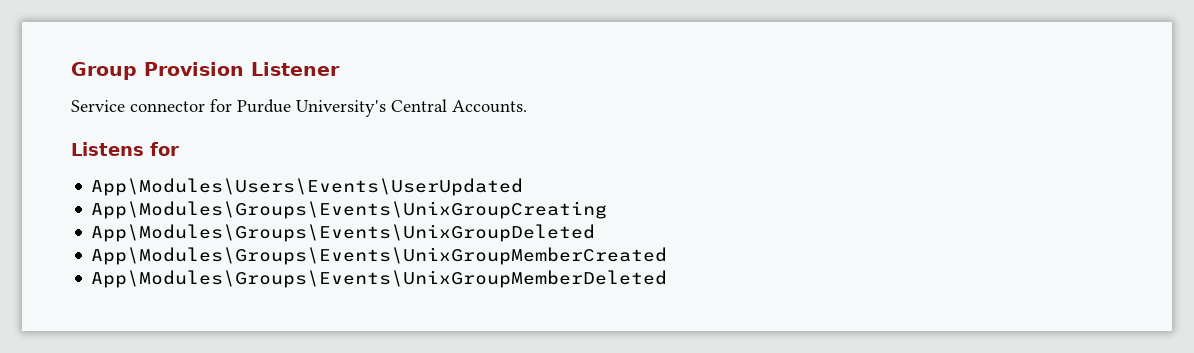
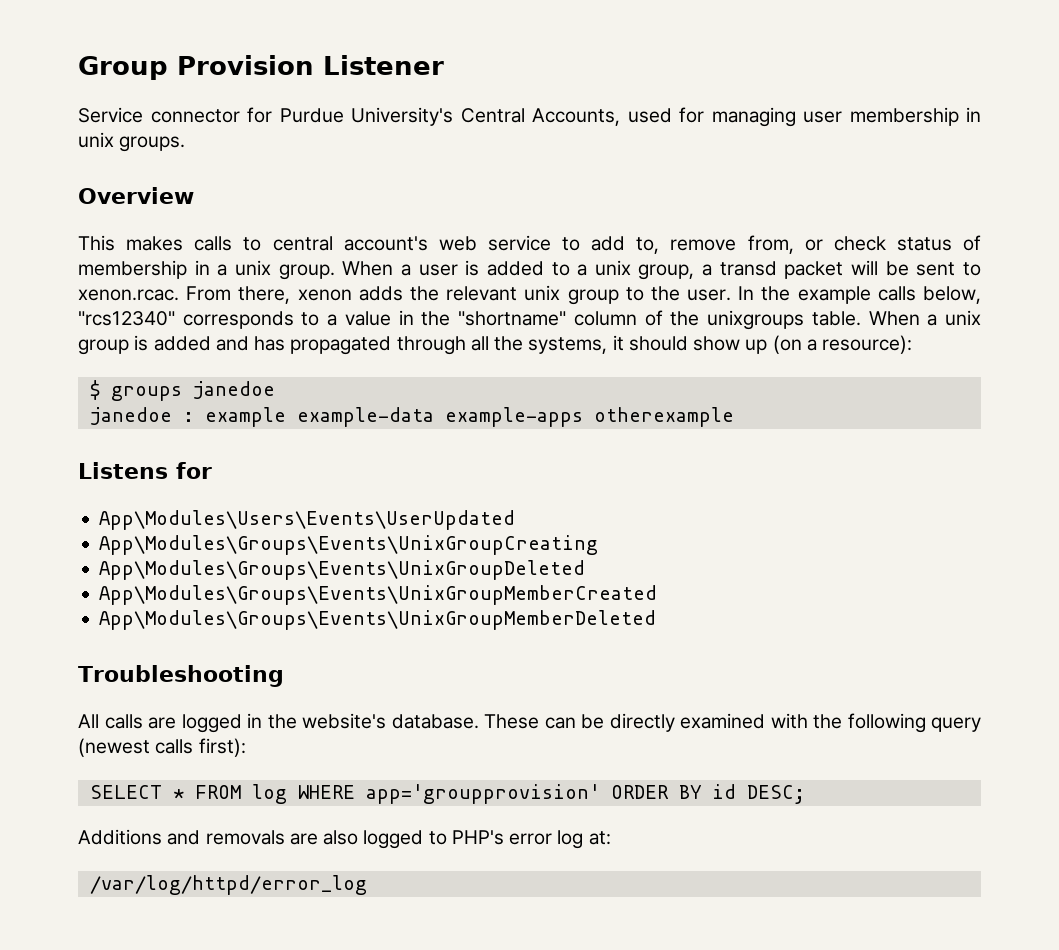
[452,100,527,113] Accounts. -> [532,107,981,127] [78,132,186,152] [78,187,194,204] [78,235,981,254] [78,260,981,280] [78,285,981,305] [78,310,982,330] [78,335,913,355] [89,380,275,401] [89,407,734,427] Accounts, used for managing user membership in unix groups. // Overview // This makes calls to central account's web service to add to, remove from, or check status of membership in a unix group. When a user is added to a unix group, a transd packet will be sent to xenon.rcac. From there, xenon adds the relevant unix group to the user. In the example calls below, "rcs12340" corresponds to a value in the "shortname" column of the unixgroups table. When a unix group is added and has propagated through all the systems, it should show up (on a resource): // $ groups janedoe // janedoe : example example-data example-apps otherexample
(668, 279) none -> [78,665,284,687] [78,713,981,733] [78,738,246,757] [89,784,805,804] [78,829,611,849] [89,875,367,895] // Troubleshooting // All calls are logged in the website's database. These can be directly examined with the following query (newest calls first): // SELECT * FROM log WHERE app='groupprovision' ORDER BY id DESC; // Additions and removals are also logged to PHP's error log at: // /var/log/httpd/error_log

